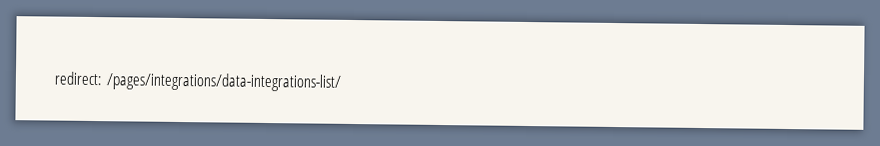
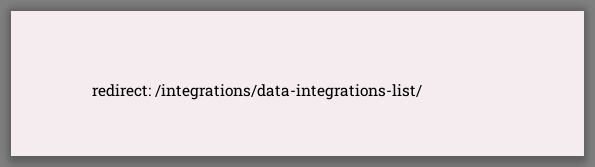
[105,72,341,92] /pages/integrations/data-integrations-list/ -> [155,84,423,100] /integrations/data-integrations-list/

